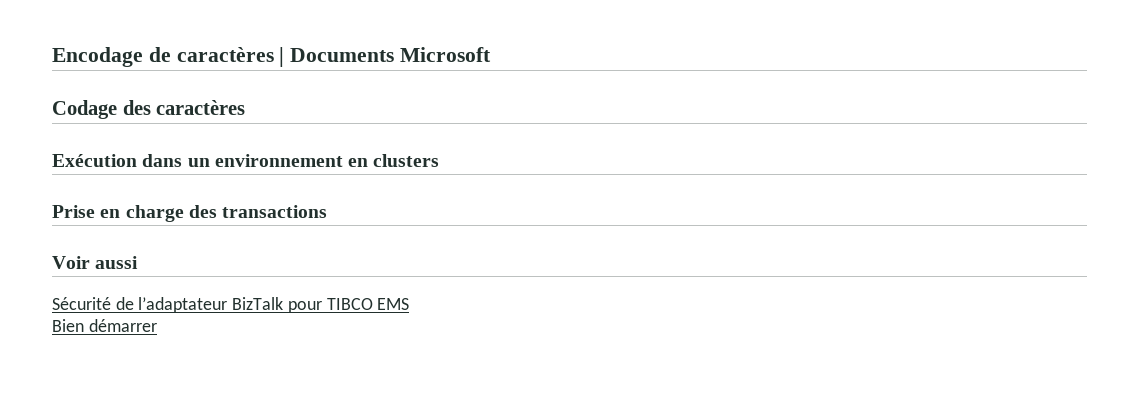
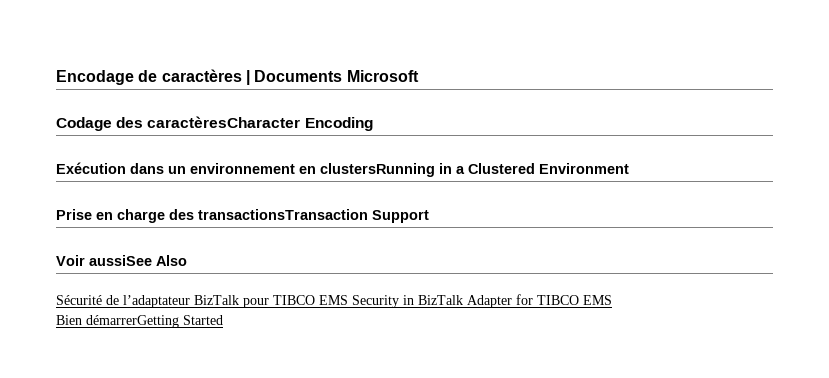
[156,100,246,115] caractères -> [147,116,373,131] caractèresCharacter Encoding
[373,154,440,167] clusters -> [320,163,629,177] clustersRunning in a Clustered Environment
[222,205,328,218] transactions -> [198,209,429,223] transactionsTransaction Support
[95,256,139,269] aussi -> [89,255,187,266] aussiSee Also
(410, 304) none -> [352,294,612,308] Security in BizTalk Adapter for TIBCO EMS
[88,319,157,332] démarrer -> [86,315,223,328] démarrerGetting Started

